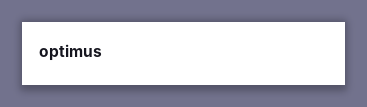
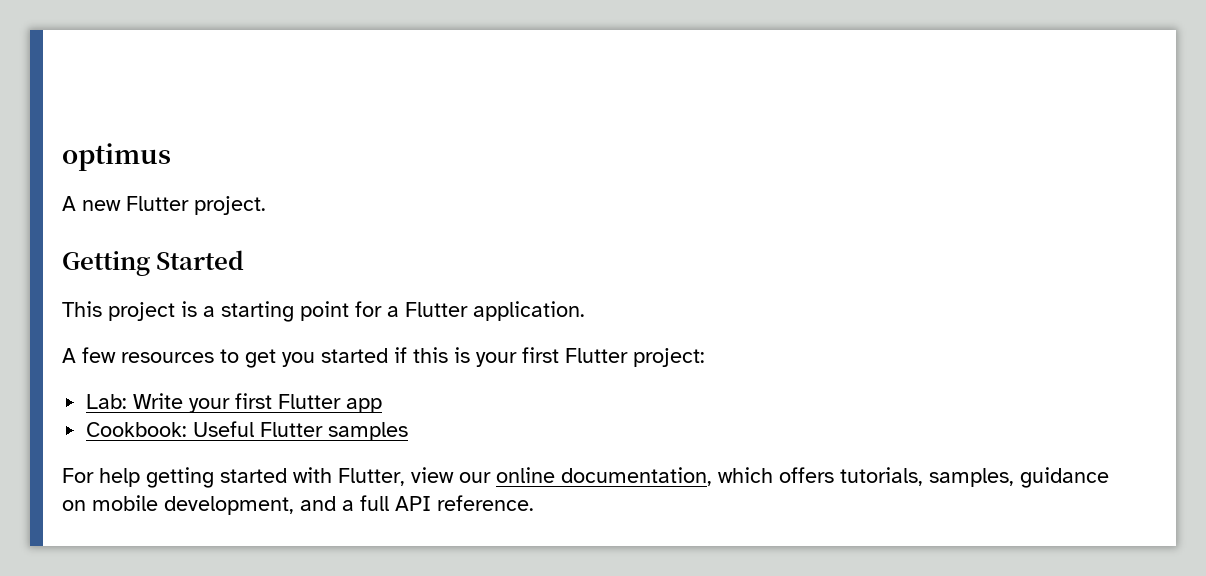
(102, 52) none -> [62,196,266,215] [62,250,245,276] [62,301,585,322] [62,347,705,368] [86,393,383,413] [86,421,409,441] [62,467,1109,488] [62,495,534,515] // A new Flutter project. // Getting Started // This project is a starting point for a Flutter application. // A few resources to get you started if this is your first Flutter project: // Lab: Write your first Flutter app // Cookbook: Useful Flutter samples // For help getting started with Flutter, view our online documentation, which offers tutorials, samples, guidance on mobile development, and a full API reference.

